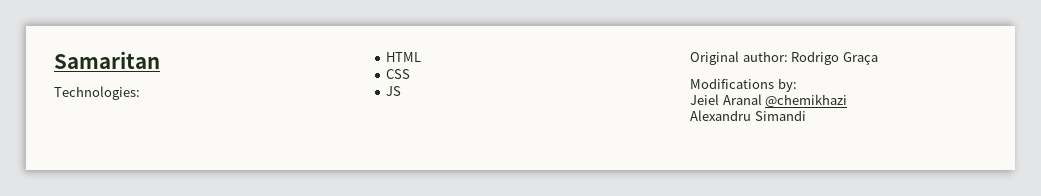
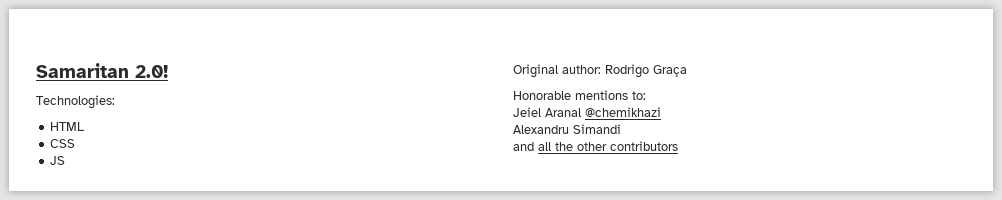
(160, 60) none -> [135,65,168,78] 2.0!
[690,78,797,92] Modifications by: -> [513,90,646,100] Honorable mentions to:
(806, 115) none -> [513,141,678,151] // and all the other contributors

